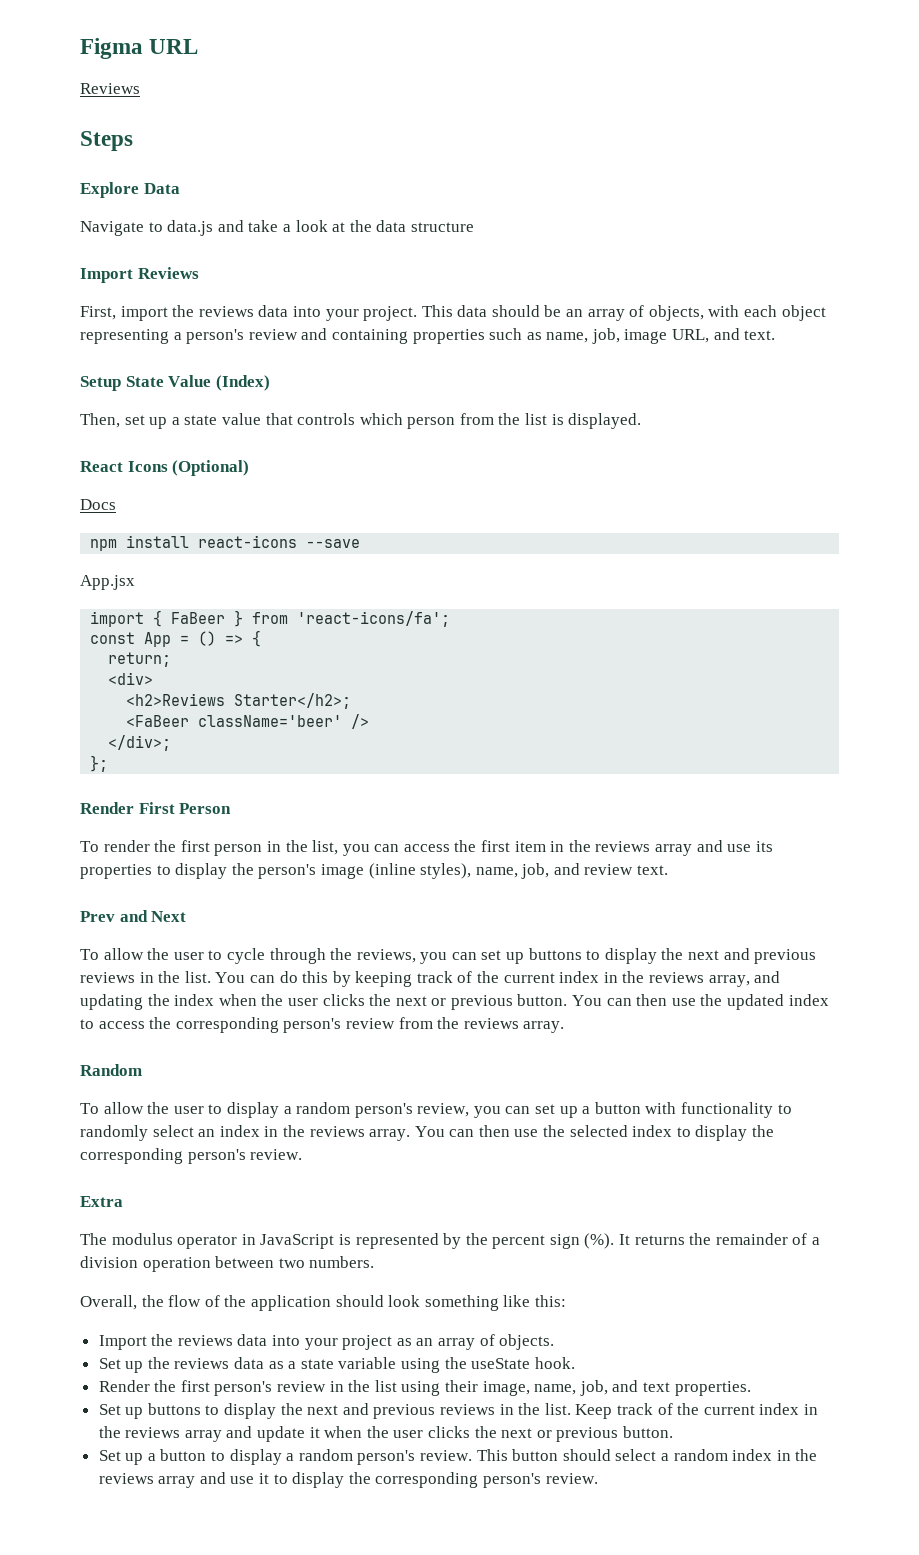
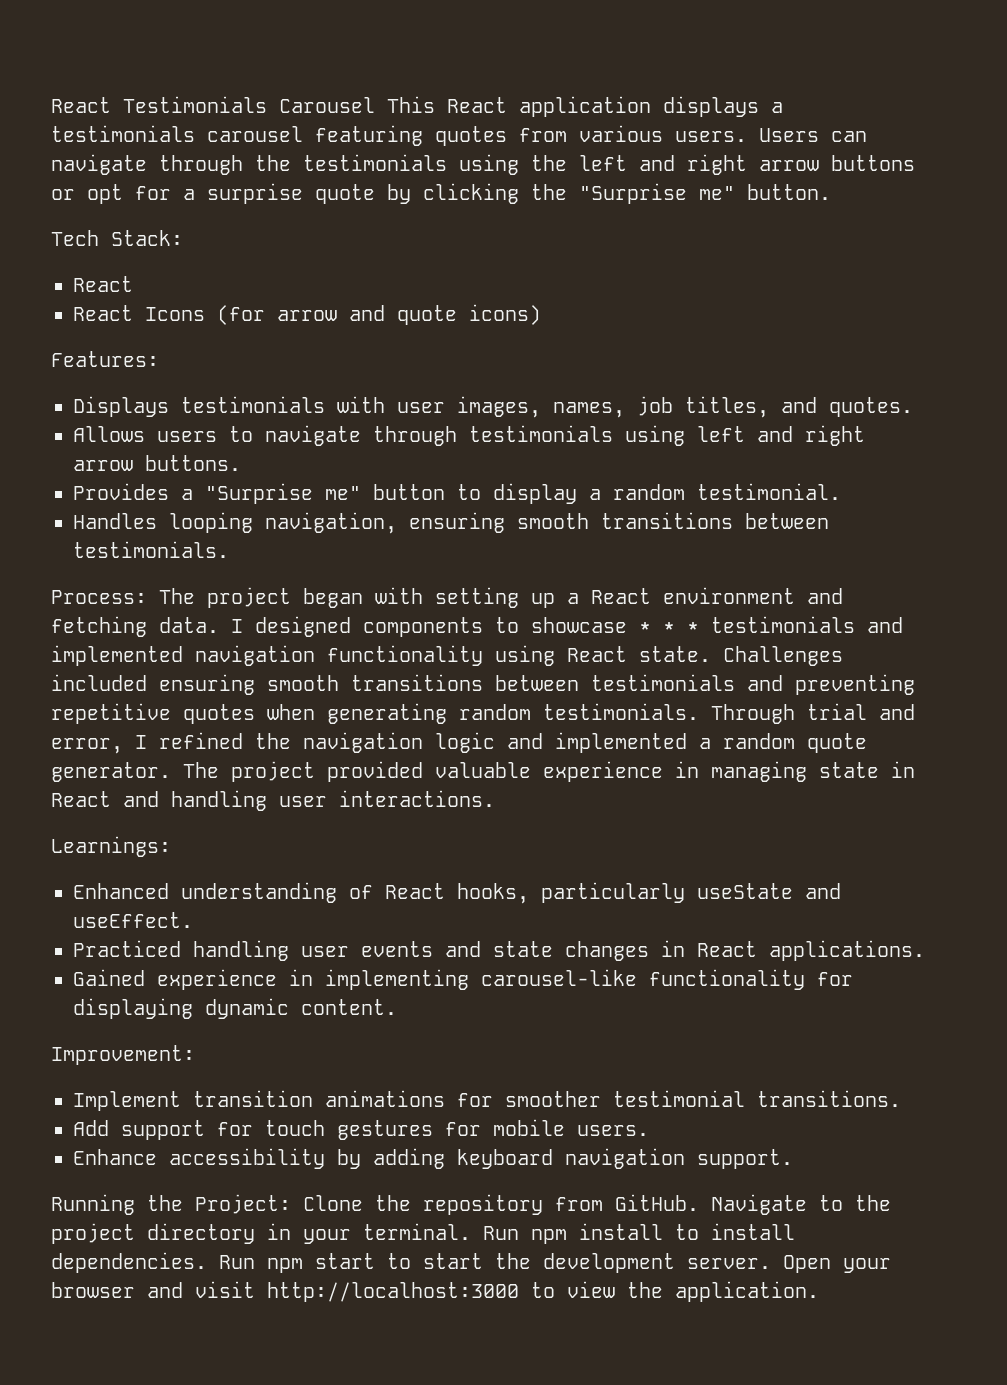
[80,38,199,59] [80,83,140,94] [80,131,133,151] [80,182,180,198] [80,220,474,236] [80,267,199,283] [80,305,826,321] [80,328,776,344] [80,375,270,391] [80,413,642,429] [80,460,250,476] [80,499,116,510] [90,535,361,551] [80,575,135,590] [90,610,451,627] [90,630,262,647] [108,652,172,667] [108,672,154,685] [126,693,352,709] [126,714,370,729] [108,735,172,751] [90,755,109,772] [80,802,232,814] [80,840,773,856] [80,863,669,879] [80,910,187,922] [80,948,817,964] [80,971,781,987] [80,994,829,1010] [80,1017,565,1033] [80,1064,142,1076] [80,1102,792,1118] [80,1125,775,1141] [80,1148,303,1164] [80,1196,123,1207] [80,1233,821,1249] [80,1256,375,1272] [80,1295,566,1311] [98,1334,555,1350] [98,1357,575,1373] [98,1380,751,1396] [98,1403,818,1419] [98,1426,673,1442] [98,1450,156,1465] Figma URL // Reviews // Steps // Explore Data // Navigate to data.js and take a look at the data structure // Import Reviews // First, import the reviews data into your project. This data should be an array of objects, with each object representing a person's review and containing properties such as name, job, image URL, and text. // Setup State Value (Index) // Then, set up a state value that controls which person from the list is displayed. // React Icons (Optional) // Docs // npm install react-icons --save // App.jsx // import { FaBeer } from 'react-icons/fa'; // const App = () => { // return; // <div> // <h2>Reviews Starter</h2>; // <FaBeer className='beer' /> // </div>; // }; // Render First Person // To render the first person in the list, you can access the first item in the reviews array and use its properties to display the person's image (inline styles), name, job, and review text. // Prev and Next // To allow the user to cycle through the reviews, you can set up buttons to display the next and previous reviews in the list. You can do this by keeping track of the current index in the reviews array, and updating the index when the user clicks the next or previous button. You can then use the updated index to access the corresponding person's review from the reviews array. // Random // To allow the user to display a random person's review, you can set up a button with functionality to randomly select an index in the reviews array. You can then use the selected index to display the corresponding person's review. // Extra // The modulus operator in JavaScript is represented by the percent sign (%). It returns the remainder of a division operation between two numbers. // Overall, the flow of the application should look something like this: // Import the reviews data into your project as an array of objects. // Set up the reviews data as a state variable using the useState hook. // Render the first person's review in the list using their image, name, job, and text properties. // Set up buttons to display the next and previous reviews in the list. Keep track of the current index in the reviews array and update it when the user clicks the next or previous button. // Set up a -> [51,96,783,117] [51,125,867,146] [51,154,915,175] [51,183,831,204] [51,230,183,246] [73,276,133,292] [73,304,541,325] [51,351,159,367] [73,396,913,418] [73,425,865,446] [73,455,241,471] [73,483,361,504] React Testimonials Carousel This React application displays a testimonials carousel featuring quotes from various users. Users can navigate through the testimonials using the left and right arrow buttons or opt for a surprise quote by clicking the "Surprise me" button. // Tech Stack: // React // React Icons (for arrow and quote icons) // Features: // Displays testimonials with user images, names, job titles, and quotes. // Allows users to navigate through testimonials using left and right arrow buttons. // Provides a "Surprise me"
[357,1449,818,1465] [98,1472,598,1488] person's review. This button should select a random index in the reviews array and use it to display the corresponding person's review. -> [697,483,841,500] [73,512,829,534] [73,541,229,558] [51,587,843,608] [51,616,903,637] [51,645,843,666] [51,674,915,695] [51,703,915,724] [51,732,867,754] [51,761,915,782] [51,790,495,811] [51,836,171,857] [73,882,841,904] [73,912,193,928] [73,940,925,961] [73,969,853,990] [73,998,397,1019] [51,1045,195,1065] [73,1090,901,1111] [73,1119,649,1140] [73,1148,793,1169] [51,1194,891,1215] [51,1223,795,1244] [51,1252,891,1273] [51,1281,819,1302] testimonial. // Handles looping navigation, ensuring smooth transitions between testimonials. // Process: The project began with setting up a React environment and fetching data. I designed components to showcase * * * testimonials and implemented navigation functionality using React state. Challenges included ensuring smooth transitions between testimonials and preventing repetitive quotes when generating random testimonials. Through trial and error, I refined the navigation logic and implemented a random quote generator. The project provided valuable experience in managing state in React and handling user interactions. // Learnings: // Enhanced understanding of React hooks, particularly useState and useEffect. // Practiced handling user events and state changes in React applications. // Gained experience in implementing carousel-like functionality for displaying dynamic content. // Improvement: // Implement transition animations for smoother testimonial transitions. // Add support for touch gestures for mobile users. // Enhance accessibility by adding keyboard navigation support. // Running the Project: Clone the repository from GitHub. Navigate to the project directory in your terminal. Run npm install to install dependencies. Run npm start to start the development server. Open your browser and visit http://localhost:3000 to view the application.

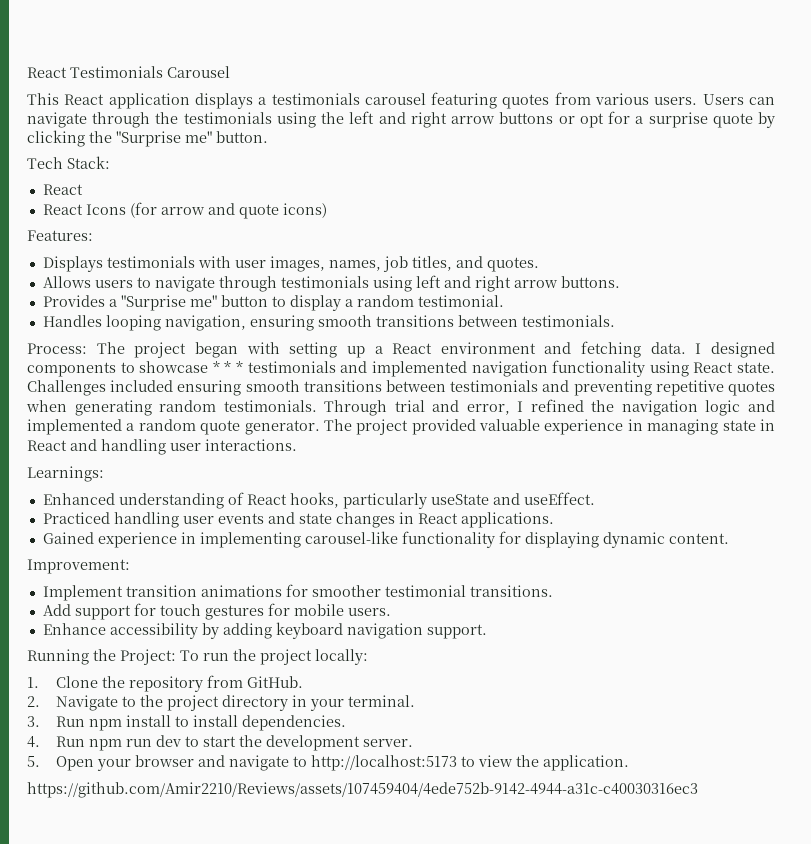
(375, 105) none -> (230, 72) //
(291, 1204) none -> [180,649,368,665] [27,677,39,688] To run the project locally: // 1.
(699, 1202) none -> [27,696,40,707] // 2.
(471, 1231) none -> [27,716,40,727] // 3.
[219,1253,375,1273] Run npm start -> [27,735,181,751] // 4. Run npm run dev
(771, 1263) none -> [27,756,40,767] // 5.
[195,1281,519,1302] visit http://localhost:3000 -> [228,755,457,771] navigate to http://localhost:5173
(819, 1291) none -> [27,782,698,798] // https://github.com/Amir2210/Reviews/assets/107459404/4ede752b-9142-4944-a31c-c40030316ec3

